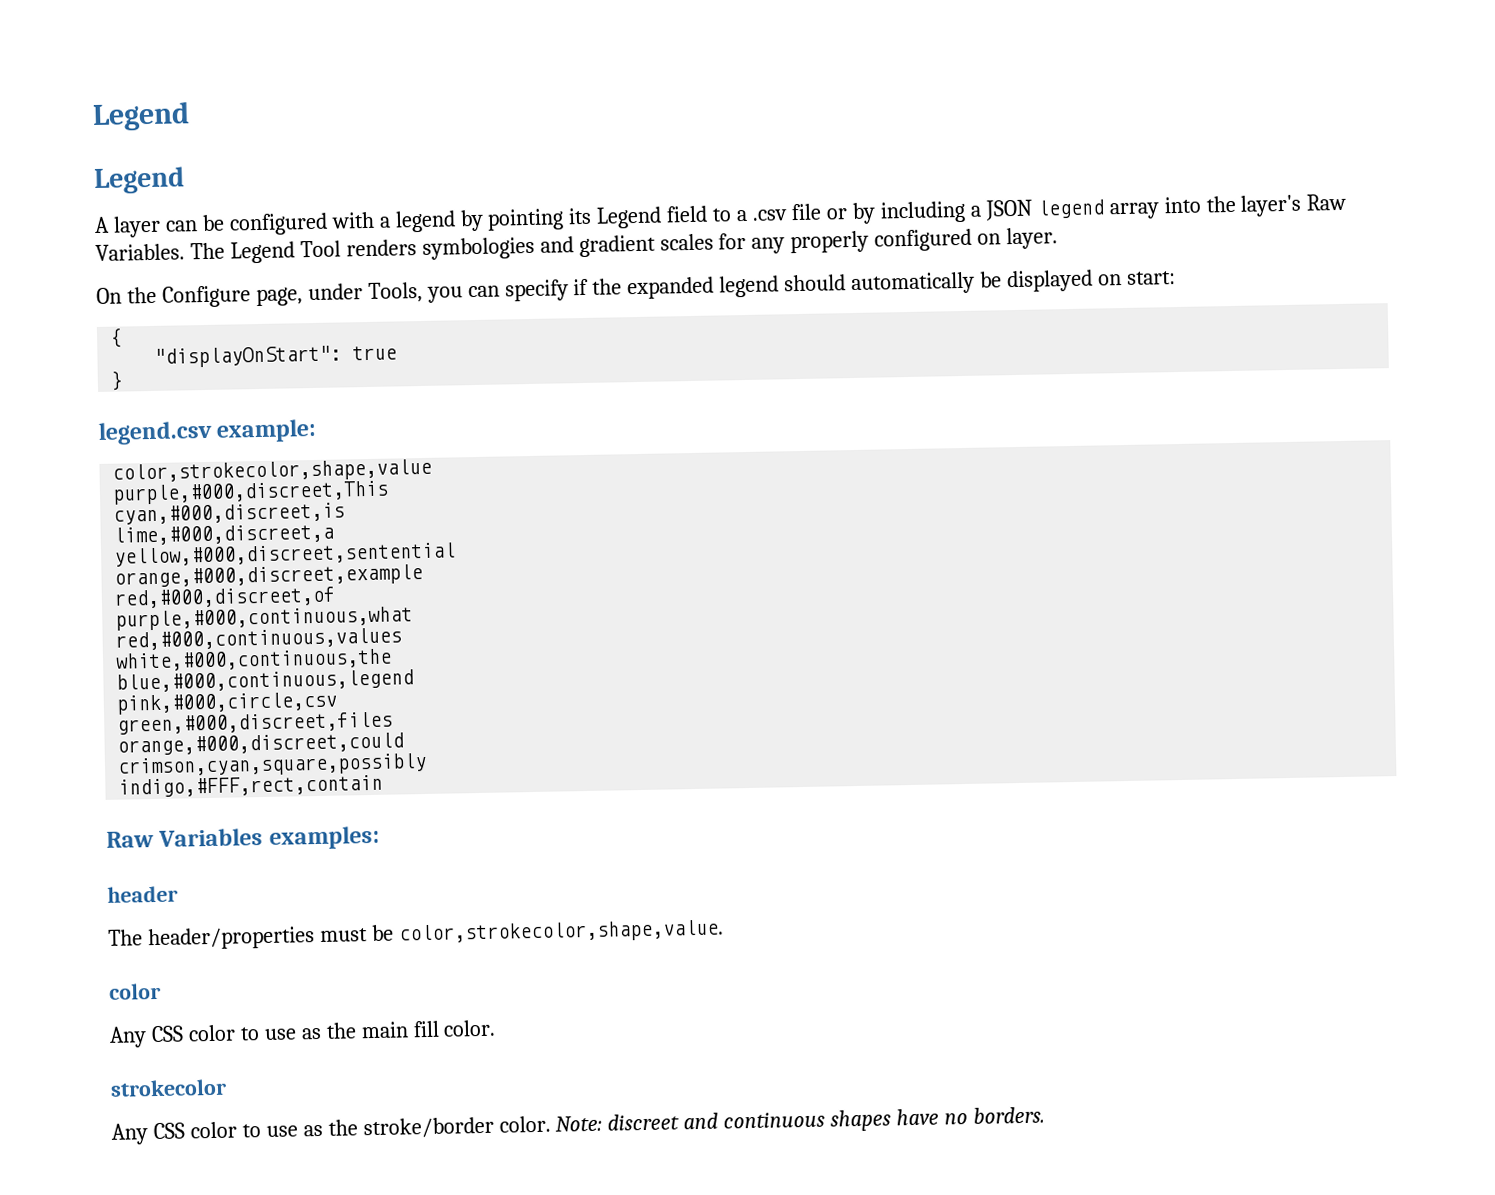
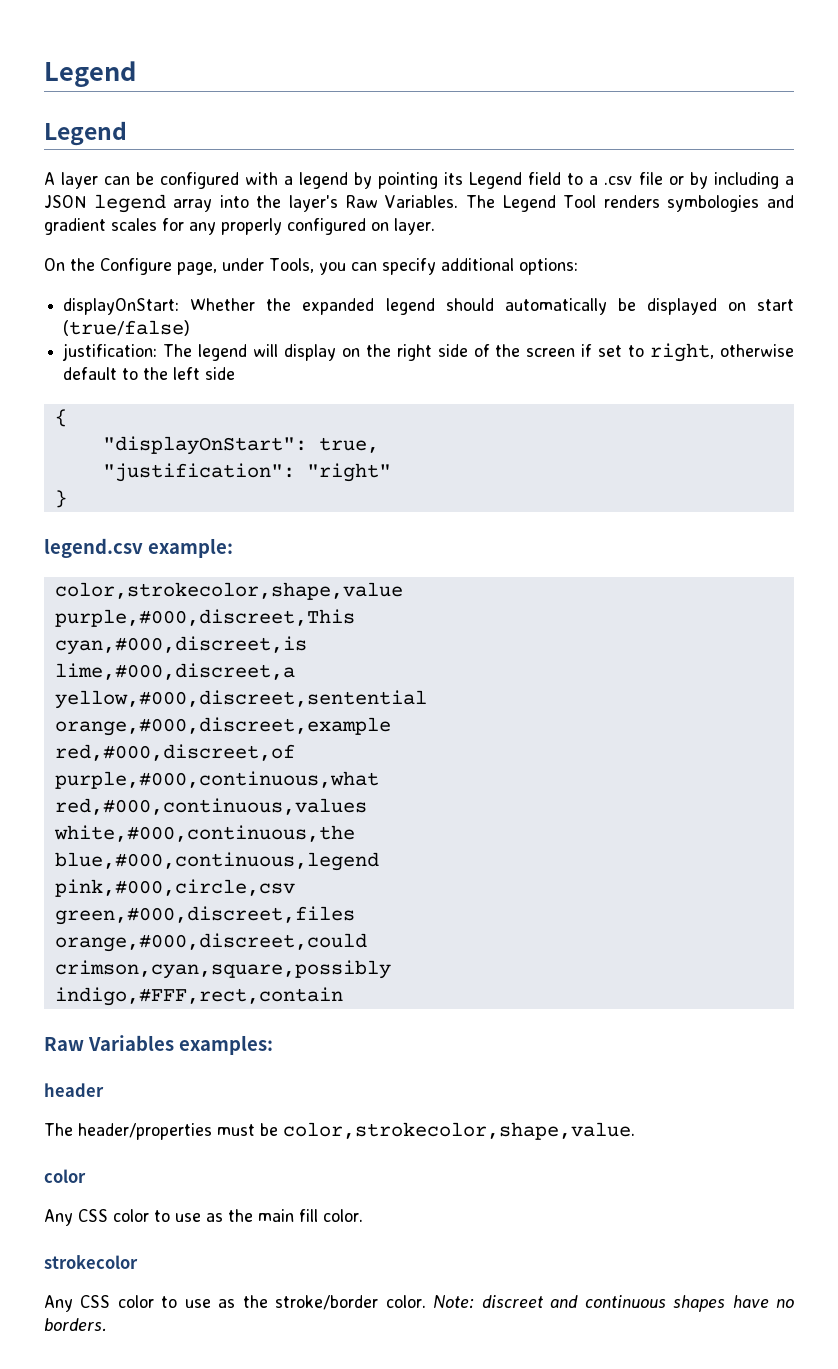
[573,278,590,296] if -> [440,258,578,275] [63,298,256,315] additional options: // displayOnStart: Whether
[1126,271,1176,285] start: -> [757,299,795,311] [63,320,191,336] [62,343,794,362] [63,367,236,380] start (true/false) // justification: The legend will display on the right side of the screen if set to right, otherwise default to the left side
[352,345,398,361] true -> [318,437,379,453] [102,463,391,482] true, // "justification": "right"

